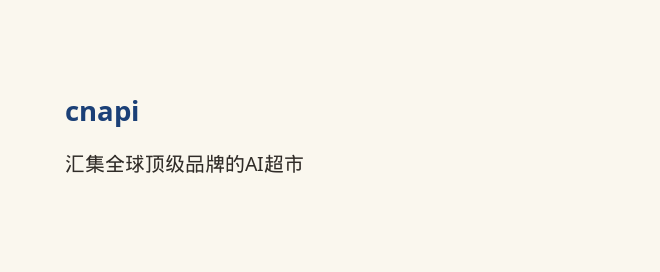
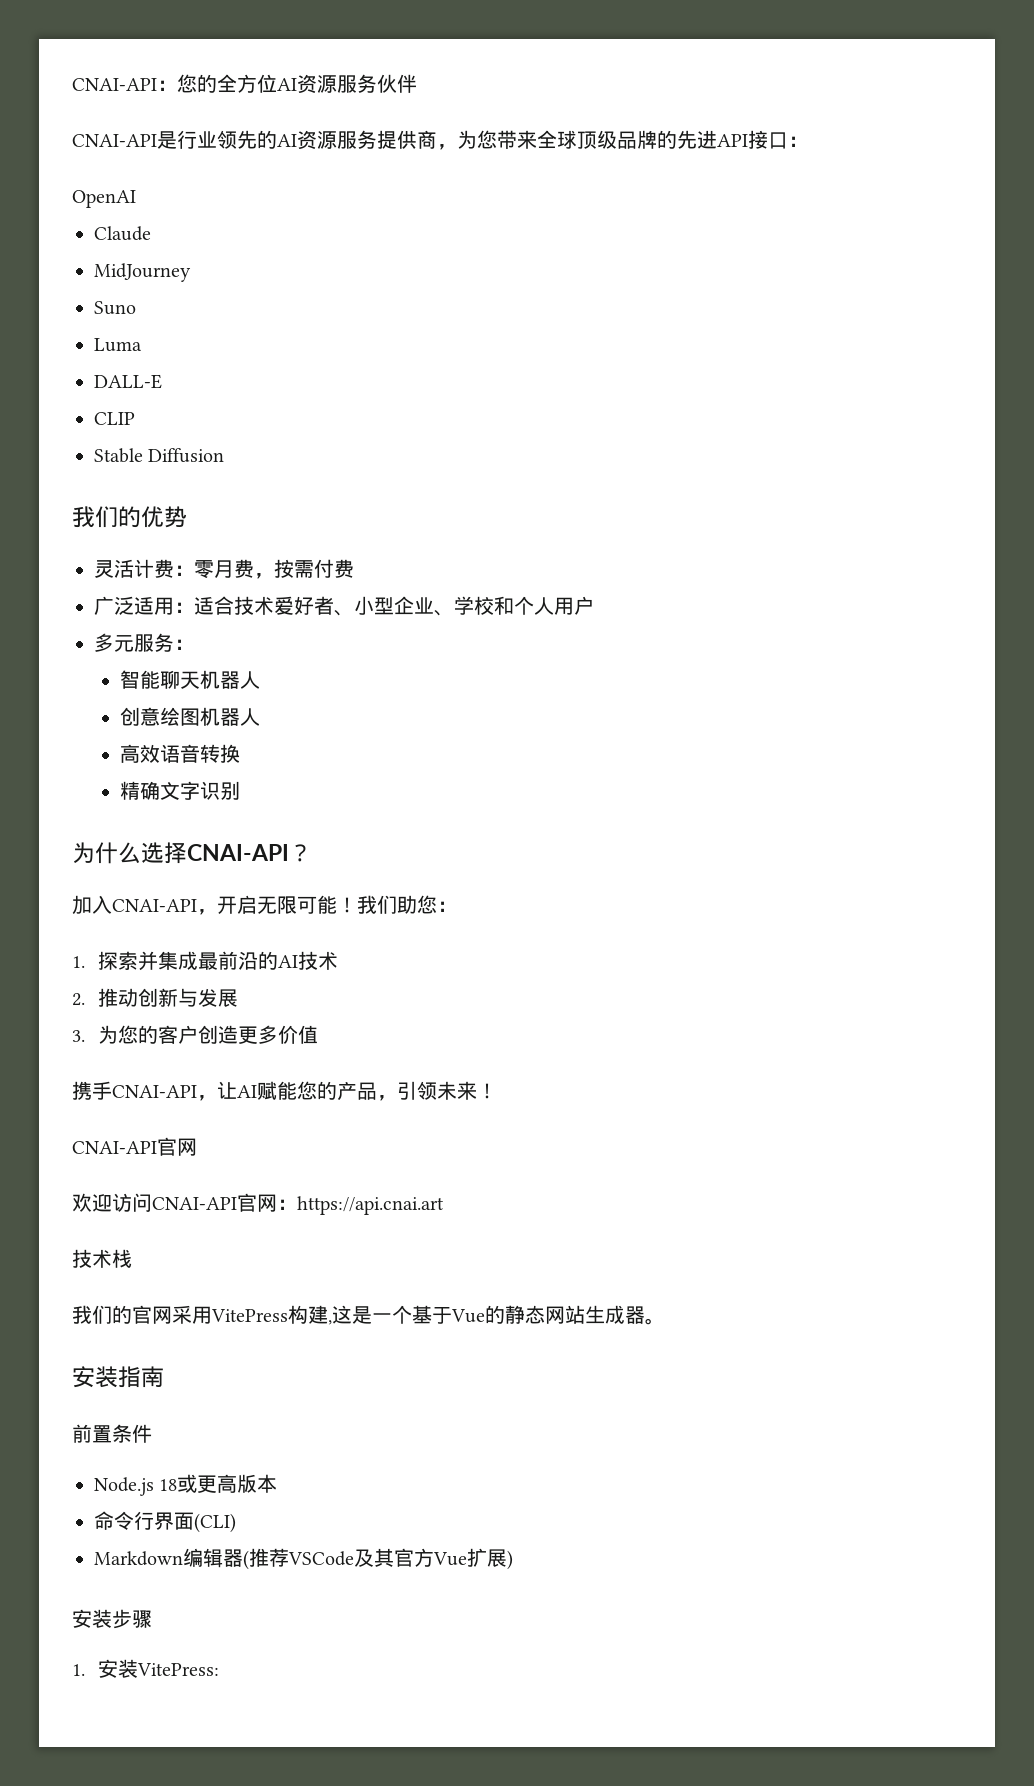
[65,100,139,127] [65,154,304,173] cnapi // 汇集全球顶级品牌的AI超市 -> [72,74,417,94] [72,130,808,150] [72,190,136,208] [94,226,151,241] [94,263,191,282] [94,301,136,315] [94,338,142,352] [94,374,162,389] [94,412,135,425] [94,448,225,463] [72,506,187,528] [94,559,354,579] [94,596,594,616] [94,633,194,652] [120,670,261,689] [120,707,261,726] [120,744,241,763] [120,781,241,800] [72,842,312,864] [72,895,457,915] [72,951,339,971] [72,988,239,1007] [72,1025,319,1044] [72,1081,497,1101] [72,1137,197,1156] [72,1193,444,1215] [72,1249,132,1268] [72,1305,665,1325] [72,1366,164,1388] [72,1424,152,1443] [94,1474,278,1496] [94,1511,236,1533] [94,1548,513,1570] [72,1609,152,1629] [72,1659,220,1678] CNAI-API：您的全方位AI资源服务伙伴 // CNAI-API是行业领先的AI资源服务提供商，为您带来全球顶级品牌的先进API接口： // OpenAI // Claude // MidJourney // Suno // Luma // DALL-E // CLIP // Stable Diffusion // 我们的优势 // 灵活计费：零月费，按需付费 // 广泛适用：适合技术爱好者、小型企业、学校和个人用户 // 多元服务： // 智能聊天机器人 // 创意绘图机器人 // 高效语音转换 // 精确文字识别 // 为什么选择CNAI-API？ // 加入CNAI-API，开启无限可能！我们助您： // 1.探索并集成最前沿的AI技术 // 2.推动创新与发展 // 3.为您的客户创造更多价值 // 携手CNAI-API，让AI赋能您的产品，引领未来！ // CNAI-API官网 // 欢迎访问CNAI-API官网：https://api.cnai.art // 技术栈 // 我们的官网采用VitePress构建,这是一个基于Vue的静态网站生成器。 // 安装指南 // 前置条件 // Node.js 18或更高版本 // 命令行界面(CLI) // Markdown编辑器(推荐VSCode及其官方Vue扩展) // 安装步骤 // 1.安装VitePress:

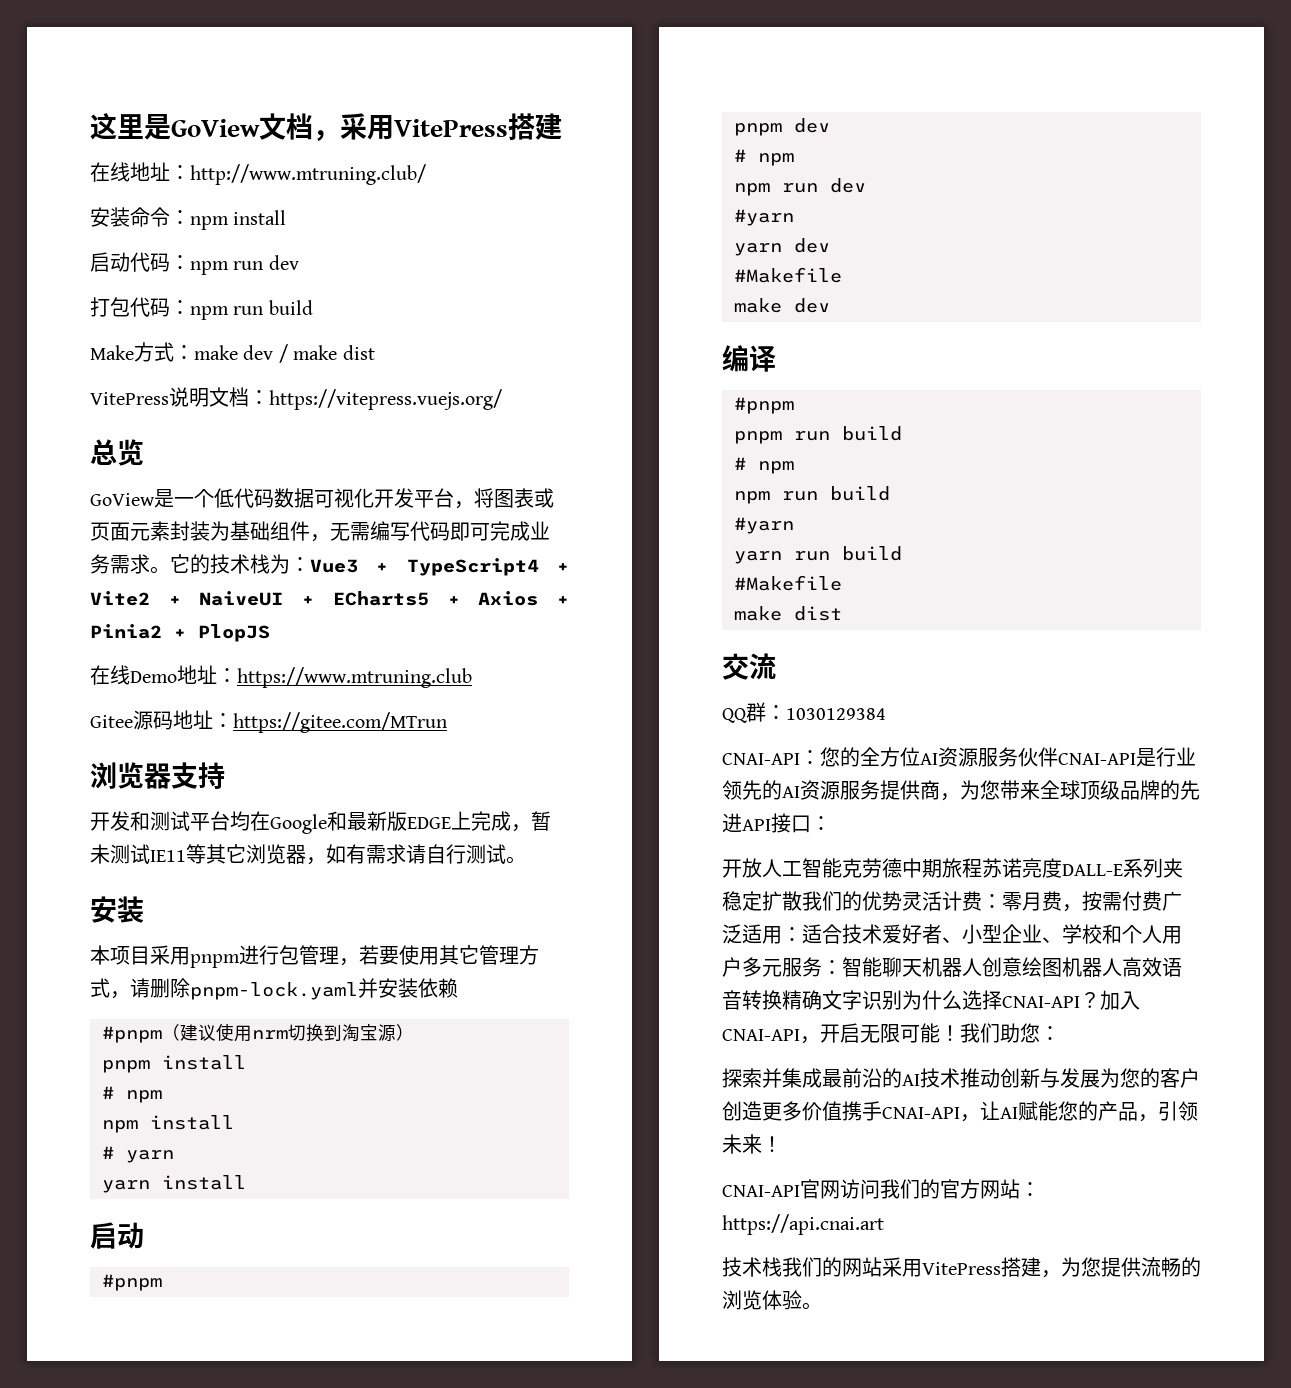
(72, 84) none -> [90,113,562,141] [90,162,426,185] [90,207,287,230] [90,252,299,275] [90,297,313,320] [90,342,375,363] [90,387,502,410] [90,439,144,466] [90,488,554,509] [90,521,550,542] [90,554,569,576] [90,591,569,606] [90,624,270,642] [90,665,472,688] [90,710,447,733] [90,762,225,789] [90,811,551,834] [90,844,526,865] [90,896,144,923] [90,945,539,968] [90,978,458,1000] [102,1023,414,1043] [102,1055,246,1073] [102,1086,162,1103] [102,1115,234,1133] [102,1146,174,1163] [102,1175,246,1193] [90,1222,144,1249] [102,1274,162,1291] [734,118,830,136] [734,149,794,166] [734,178,866,196] [734,209,794,226] [734,238,830,256] [734,267,842,283] [734,298,830,313] [722,345,776,372] [734,397,794,414] [734,426,902,444] [734,457,794,474] [734,486,890,504] [734,517,794,534] [734,546,902,564] [734,575,842,591] [734,606,842,621] [722,653,776,680] [722,702,886,723] 这里是GoView文档，采用VitePress搭建 // 在线地址：http://www.mtruning.club/ // 安装命令：npm install // 启动代码：npm run dev // 打包代码：npm run build // Make方式：make dev / make dist // VitePress说明文档：https://vitepress.vuejs.org/ // 总览 // GoView是一个低代码数据可视化开发平台，将图表或页面元素封装为基础组件，无需编写代码即可完成业务需求。它的技术栈为：Vue3 + TypeScript4 + Vite2 + NaiveUI + ECharts5 + Axios + Pinia2 + PlopJS // 在线Demo地址：https://www.mtruning.club // Gitee源码地址：https://gitee.com/MTrun // 浏览器支持 // 开发和测试平台均在Google和最新版EDGE上完成，暂未测试IE11等其它浏览器，如有需求请自行测试。 // 安装 // 本项目采用pnpm进行包管理，若要使用其它管理方式，请删除pnpm-lock.yaml并安装依赖 // #pnpm（建议使用nrm切换到淘宝源） // pnpm install // # npm // npm install // # yarn // yarn install // 启动 // #pnpm // pnpm dev // # npm // npm run dev // #yarn // yarn dev // #Makefile // make dev // 编译 // #pnpm // pnpm run build // # npm // npm run build // #yarn // yarn run build // #Makefile // make dist // 交流 // QQ群：1030129384 //
(417, 83) // -> (1058, 757) none
[72,190,136,208] [94,226,151,241] [94,263,191,282] [94,301,136,315] [94,338,142,352] [94,374,162,389] [94,412,135,425] [94,448,225,463] OpenAI // Claude // MidJourney // Suno // Luma // DALL-E // CLIP // Stable Diffusion // -> [722,858,1183,878] [722,891,802,911] 开放人工智能克劳德中期旅程苏诺亮度DALL-E系列夹稳定扩散
(187, 517) // -> (902, 901) none
(354, 568) // -> (1162, 901) none
(594, 605) // -> (742, 967) none
(194, 644) // -> (842, 967) none
(261, 680) // -> (982, 967) none
(261, 717) // -> (1122, 967) none
(241, 753) // -> (782, 1000) none
(241, 790) // -> (902, 1000) none
(312, 853) // -> (1100, 1000) none
[72,956,85,968] 1. -> (1060, 1033) none
[72,993,85,1006] // 2. -> (960, 1078) none
[72,1030,85,1042] // 3. -> (1100, 1078) none
(319, 1034) // -> (842, 1111) none
[72,1193,277,1212] // 欢迎访问CNAI-API官网 -> [840,1179,1020,1199] 访问我们的官方网站
[72,1305,665,1325] [72,1366,164,1388] [72,1424,152,1443] [94,1474,278,1496] [94,1511,236,1533] [94,1548,513,1570] [72,1609,152,1629] [72,1659,220,1678] // 我们的官网采用VitePress构建,这是一个基于Vue的静态网站生成器。 // 安装指南 // 前置条件 // Node.js 18或更高版本 // 命令行界面(CLI) // Markdown编辑器(推荐VSCode及其官方Vue扩展) // 安装步骤 // 1.安装VitePress: -> [782,1257,1201,1278] [722,1290,822,1310] 我们的网站采用VitePress搭建，为您提供流畅的浏览体验。

